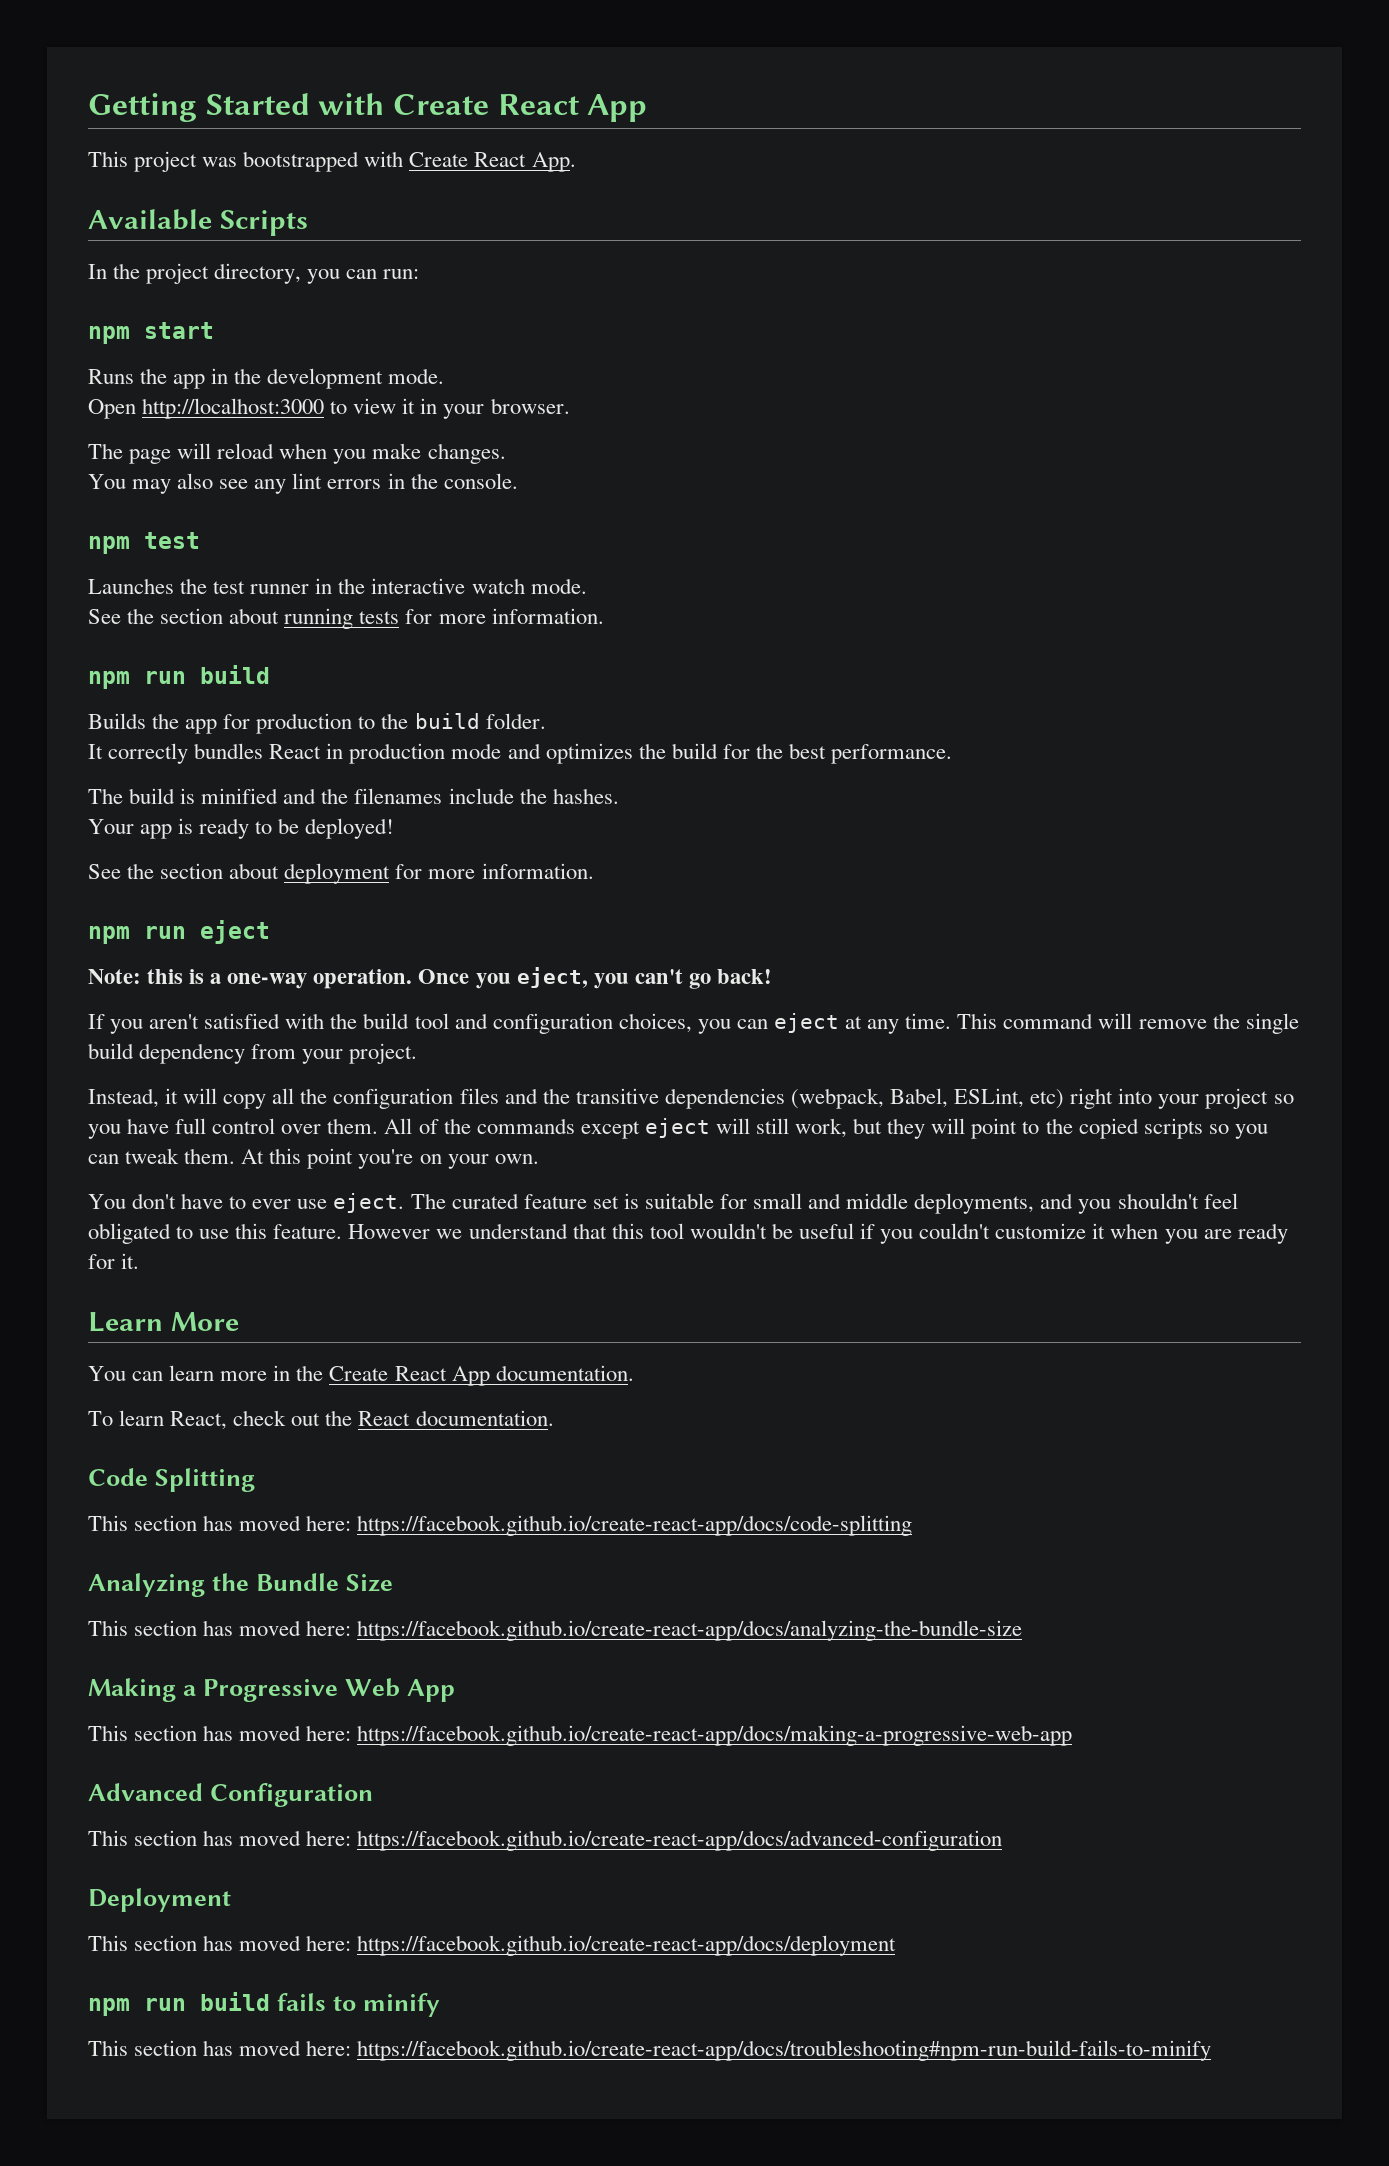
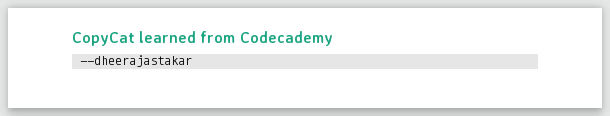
[88,93,648,122] [88,151,576,172] [88,209,308,236] [88,263,420,284] [88,322,214,344] [88,368,445,389] [88,398,570,419] [88,443,506,464] [88,473,518,494] [88,532,200,554] [88,578,587,594] [88,608,604,629] [88,665,270,689] [88,713,546,734] [88,743,953,764] [88,788,619,804] [88,818,395,839] [88,863,594,884] [88,920,270,944] [88,967,772,989] [88,1013,1299,1034] [88,1043,418,1064] [88,1088,1294,1109] [88,1118,1268,1139] [88,1148,539,1169] [88,1193,1238,1214] [88,1223,1288,1244] [88,1253,140,1269] [88,1312,239,1332] [88,1365,634,1386] [88,1410,554,1430] [88,1468,255,1492] [88,1515,913,1536] [88,1573,393,1597] [88,1620,1023,1641] [88,1678,455,1702] [88,1725,1073,1746] [88,1783,373,1807] [88,1830,1003,1851] [88,1888,231,1912] [88,1935,897,1956] [88,1992,440,2017] [88,2040,1212,2061] Getting Started with Create React App // This project was bootstrapped with Create React App. // Available Scripts // In the project directory, you can run: // npm start // Runs the app in the development mode. // Open http://localhost:3000 to view it in your browser. // The page will reload when you make changes. // You may also see any lint errors in the console. // npm test // Launches the test runner in the interactive watch mode. // See the section about running tests for more information. // npm run build // Builds the app for production to the build folder. // It correctly bundles React in production mode and optimizes the build for the best performance. // The build is minified and the filenames include the hashes. // Your app is ready to be deployed! // See the section about deployment for more information. // npm run eject // Note: this is a one-way operation. Once you eject, you can't go back! // If you aren't satisfied with the build tool and configuration choices, you can eject at any time. This command will remove the single build dependency from your project. // Instead, it will copy all the configuration files and the transitive dependencies (webpack, Babel, ESLint, etc) right into your project so you have full control over them. All of the commands except eject will still work, but they will point to the copied scripts so you can tweak them. At this point you're on your own. // You don't have to ever use eject. The curated feature set is suitable for small and middle deployments, and you shouldn't feel obligated to use this feature. However we understand that this tool wouldn't be useful if you couldn't customize it when you are ready for it. // Learn More // You can learn more in the Create React App documentation. // To learn React, check out the React documentation. // Code Splitting // This section has moved here: https://facebook.github.io/create-react-app/docs/code-splitting // Analyzing the Bundle Size // This section has moved here: https://facebook.github.io/create-react-app/docs/analyzing-the-bundle-size // Making a Progressive Web App // This section has moved here: https://facebook.github.io/create-react-app/docs/making-a-progressive-web-app // Advanced Configuration // This section has moved here: https://facebook.github.io/create-react-app/docs/advanced-configuration // Deployment // This section has moved here: https://facebook.github.io/create-react-app/docs/deployment // npm run build fails to minify // This section has moved here: https://facebook.github.io/create-react-app/docs/troubleshooting#npm-run-build-fails-to-minify -> [72,31,333,46] [79,55,192,67] CopyCat learned from Codecademy // --dheerajastakar

